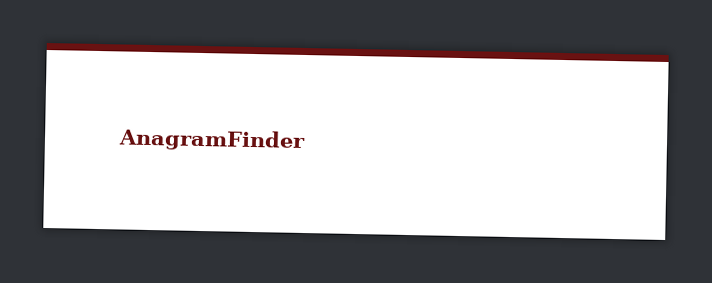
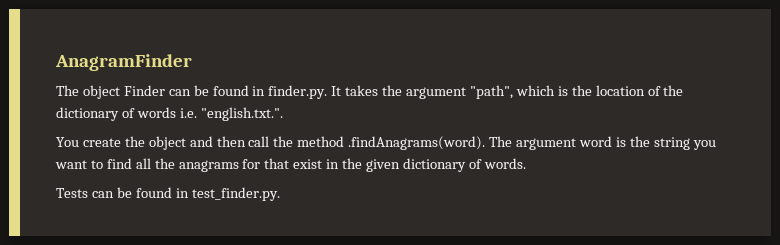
(306, 140) none -> [56,85,684,99] [56,107,283,121] [56,136,716,150] [55,158,526,172] [56,187,280,201] // The object Finder can be found in finder.py. It takes the argument "path", which is the location of the dictionary of words i.e. "english.txt.". // You create the object and then call the method .findAnagrams(word). The argument word is the string you want to find all the anagrams for that exist in the given dictionary of words. // Tests can be found in test_finder.py.

